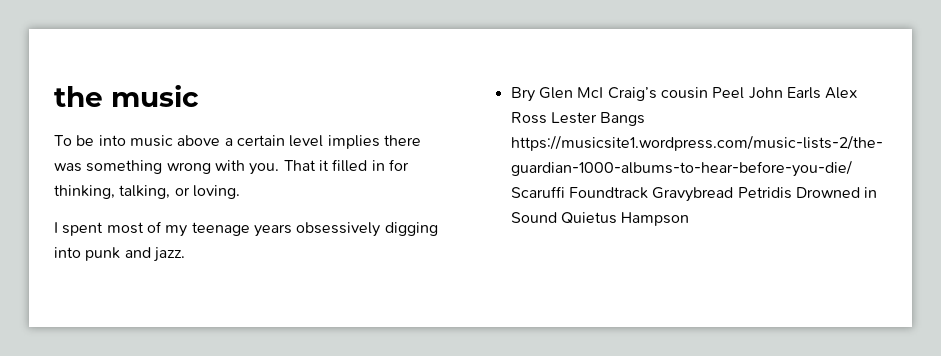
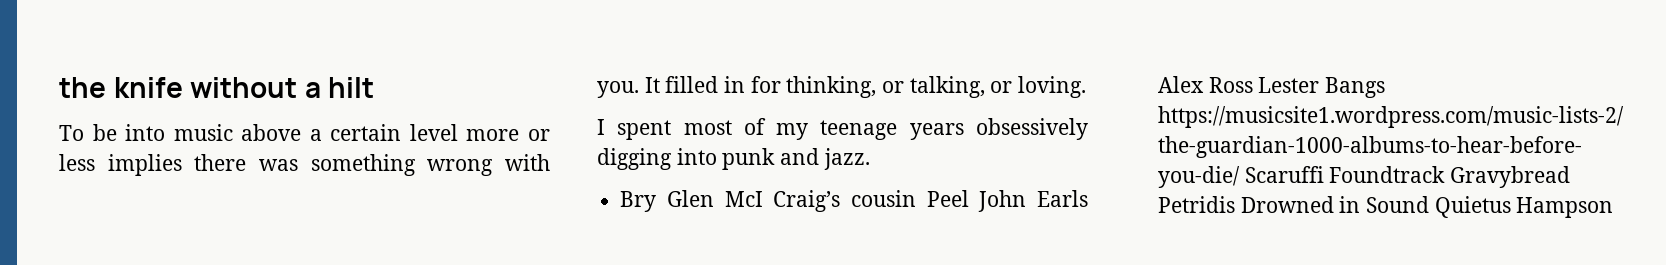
[111,85,199,107] music -> [113,77,375,98] knife without a hilt
(324, 141) none -> [466,129,550,141] [59,154,95,171] more or less
[283,160,329,171] That it -> [644,77,660,93] It
(115, 192) none -> [882,81,905,93] or

